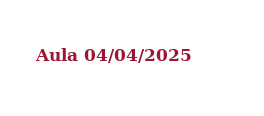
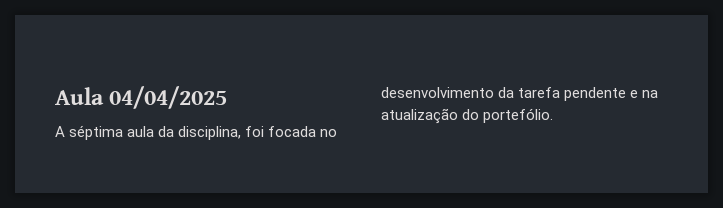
(192, 56) none -> [55,125,338,140] [381,87,659,101] [381,108,554,124] // A séptima aula da disciplina, foi focada no desenvolvimento da tarefa pendente e na atualização do portefólio.

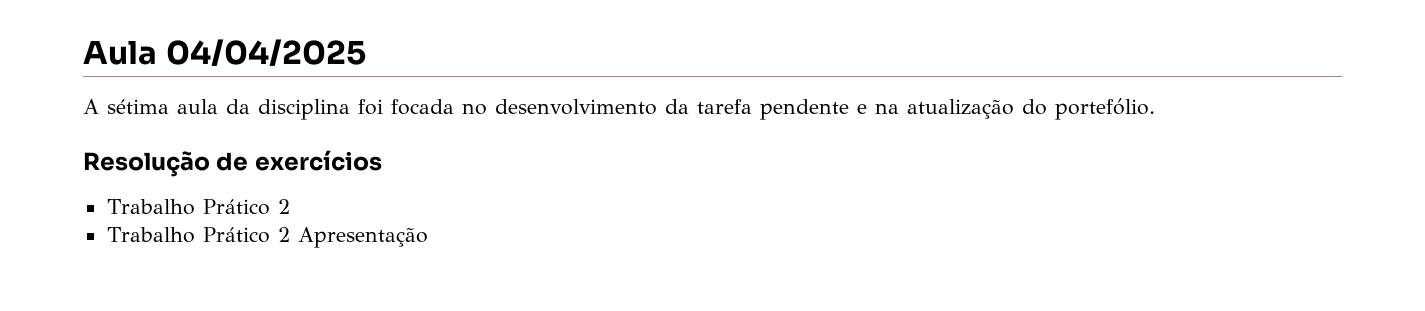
[69,125,124,140] séptima -> [107,99,169,114] sétima
[178,126,242,140] disciplina, -> [258,99,350,120] disciplina
(554, 115) none -> [83,150,382,177] [106,199,290,215] [106,227,428,248] // Resolução de exercícios // Trabalho Prático 2 // Trabalho Prático 2 Apresentação

